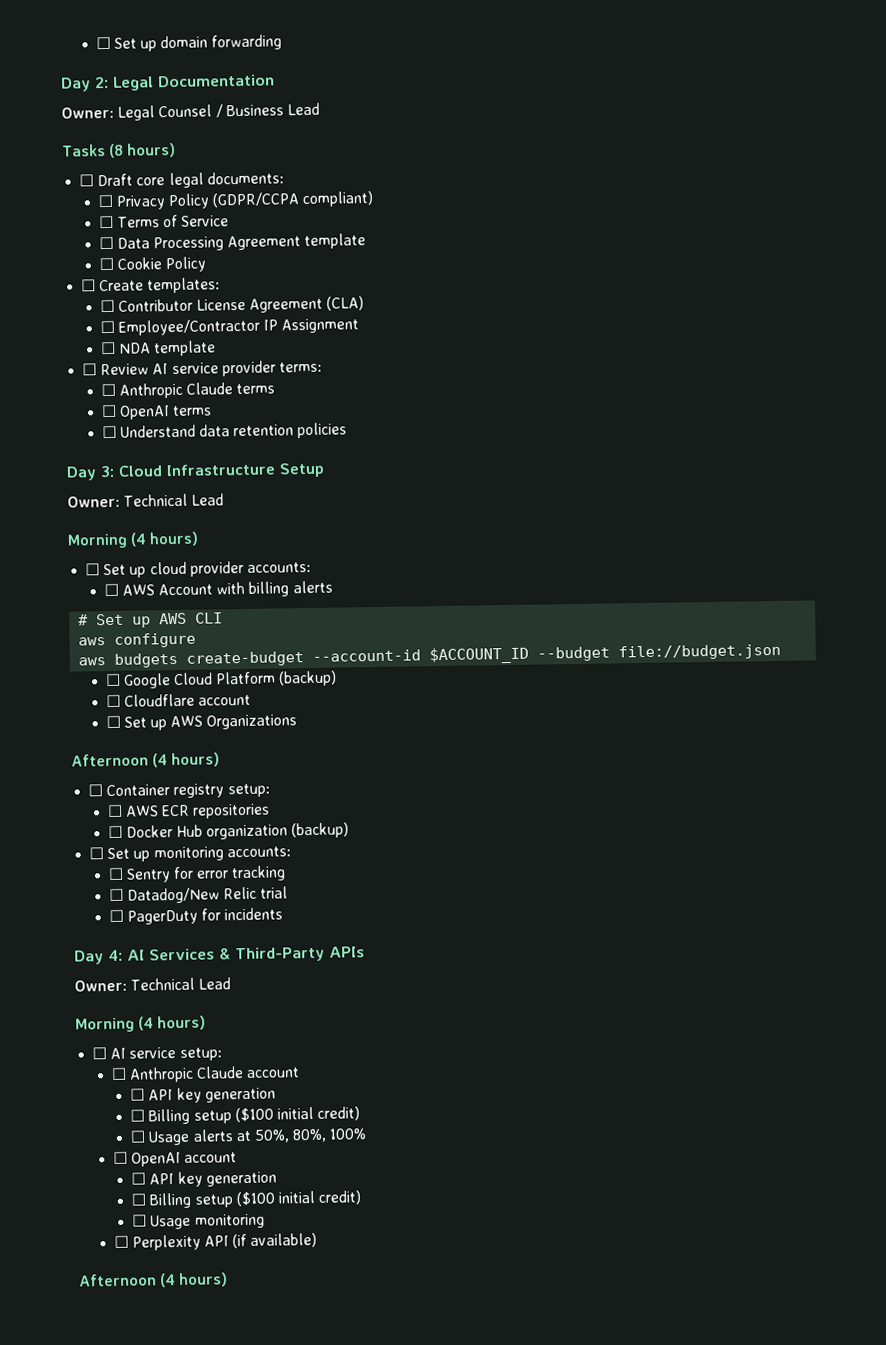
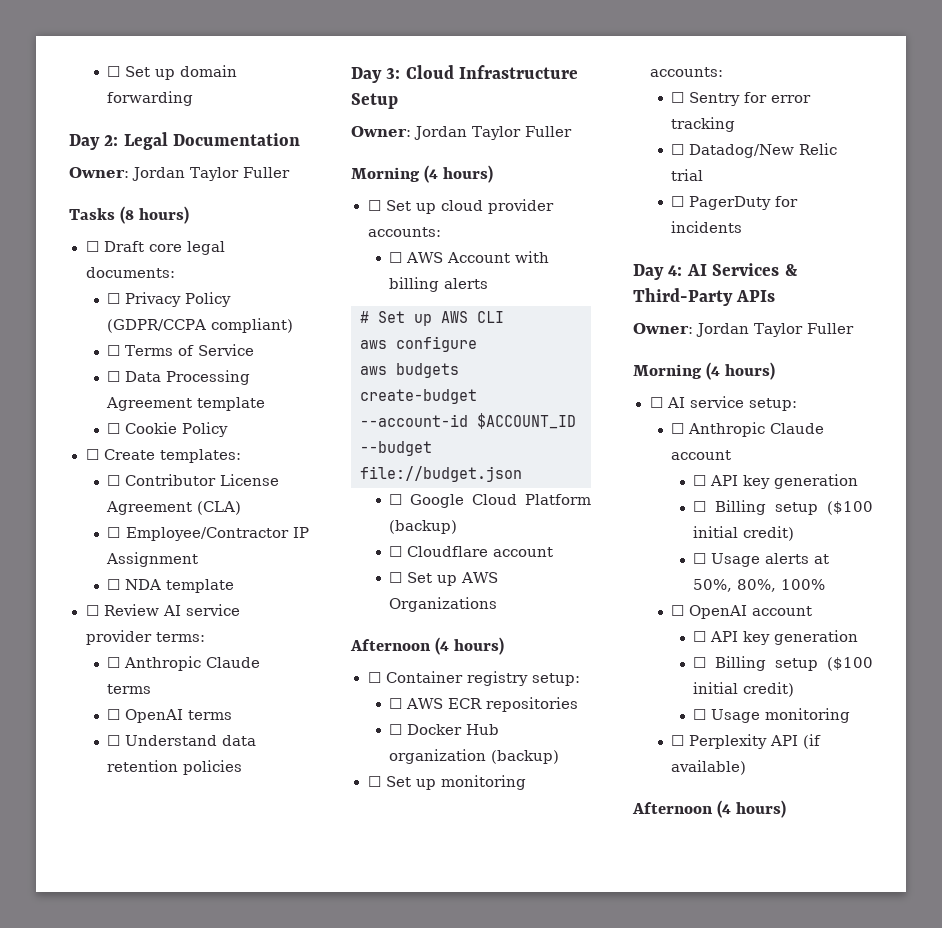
[117,102,320,121] Legal Counsel / Business Lead -> [132,167,290,181] Jordan Taylor Fuller
[123,493,225,507] Technical Lead -> [414,126,572,140] Jordan Taylor Fuller
[130,977,232,991] Technical Lead -> [696,323,854,337] Jordan Taylor Fuller

